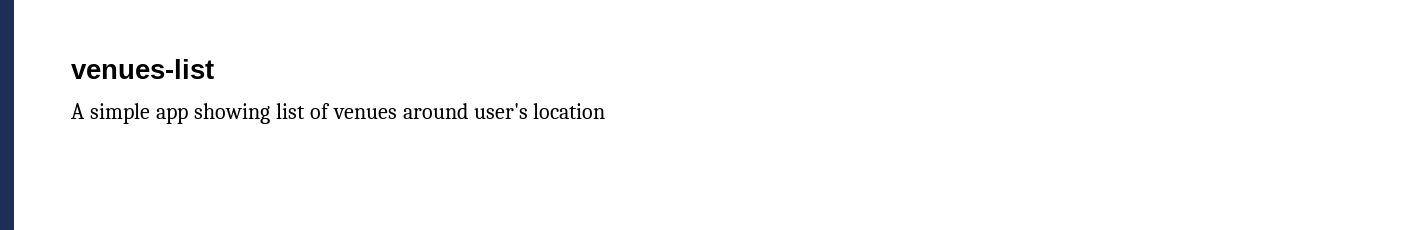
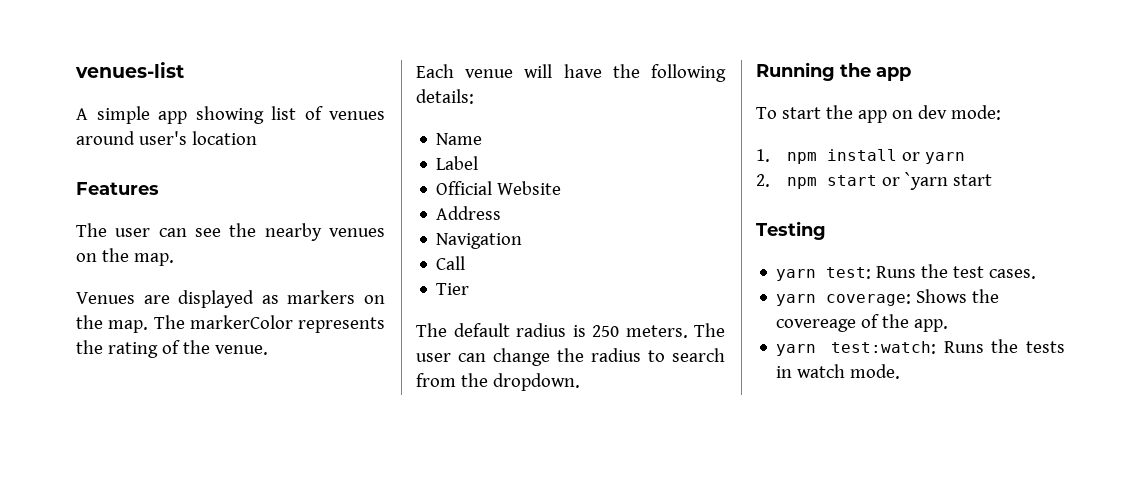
(606, 111) none -> [76,182,159,195] [76,223,386,241] [76,248,174,266] [76,290,385,308] [76,315,385,333] [76,340,268,358] [416,64,726,82] [416,89,474,104] [436,133,483,145] [436,156,479,170] [436,181,562,195] [436,206,502,220] [436,233,523,249] [436,256,466,270] [436,283,470,295] [416,323,725,338] [416,348,725,366] [416,373,580,391] [756,62,911,81] [756,105,1001,123] [756,149,965,164] [756,172,992,190] [756,221,826,240] [776,264,1037,281] [776,289,1000,306] [776,314,949,332] [776,339,1065,356] [776,364,901,379] // Features // The user can see the nearby venues on the map. // Venues are displayed as markers on the map. The markerColor represents the rating of the venue. // Each venue will have the following details: // Name // Label // Official Website // Address // Navigation // Call // Tier // The default radius is 250 meters. The user can change the radius to search from the dropdown. // Running the app // To start the app on dev mode: // 1. npm install or yarn // 2. npm start or `yarn start // Testing // yarn test: Runs the test cases. // yarn coverage: Shows the covereage of the app. // yarn test:watch: Runs the tests in watch mode.

